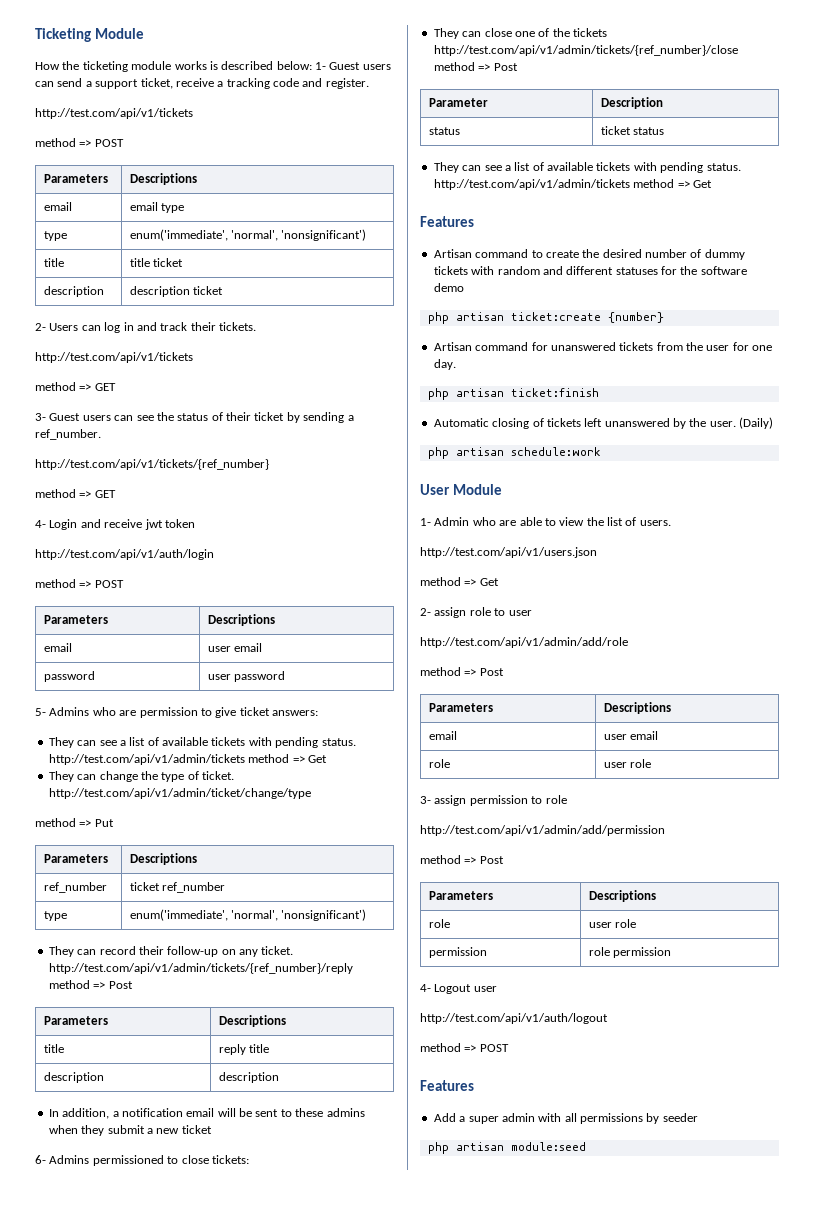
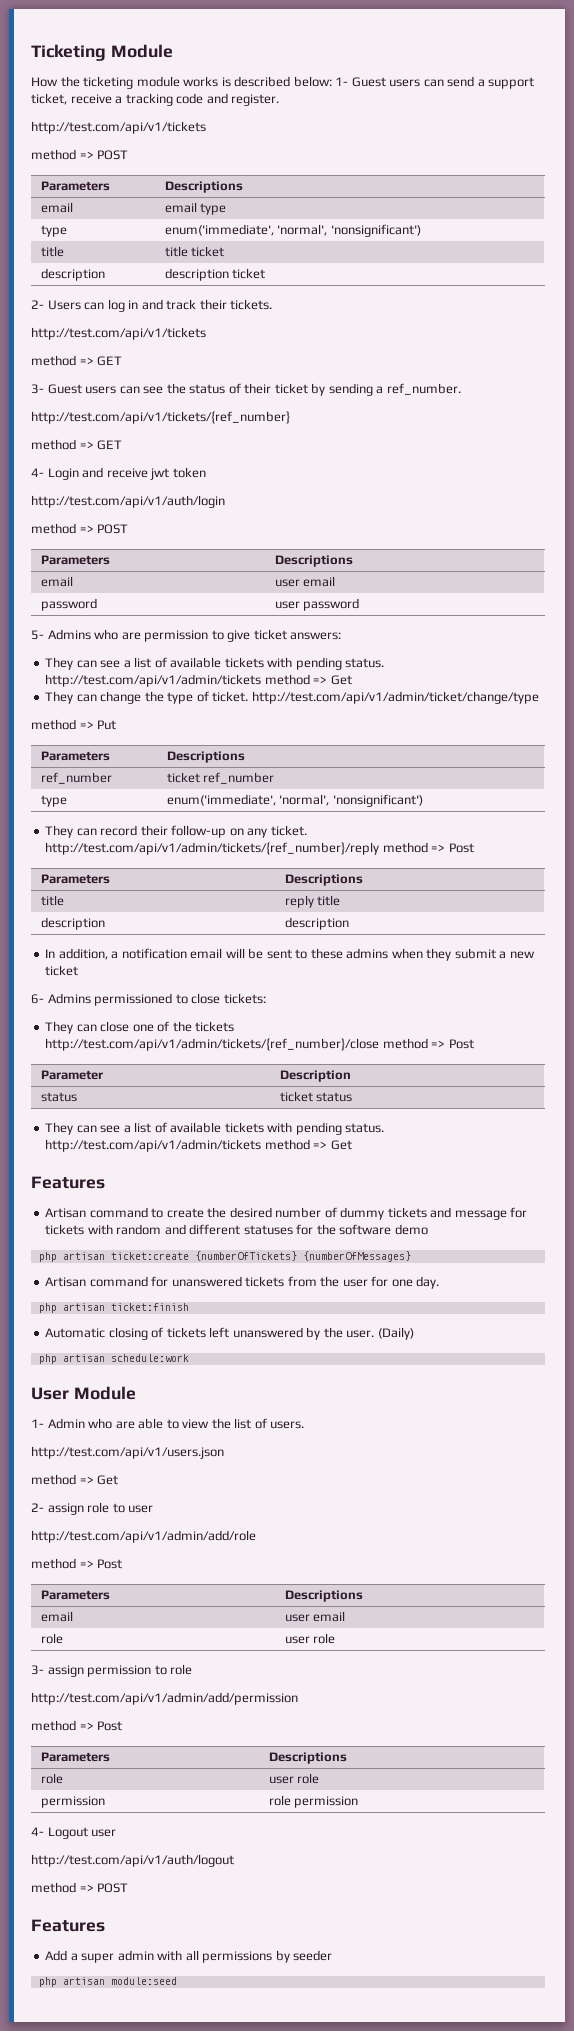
(468, 270) none -> [430,1207,528,1220] [45,1224,85,1235] and message for tickets
[607,312,664,323] {number} -> [194,1251,411,1262] {numberOfTickets} {numberOfMessages}

